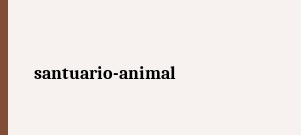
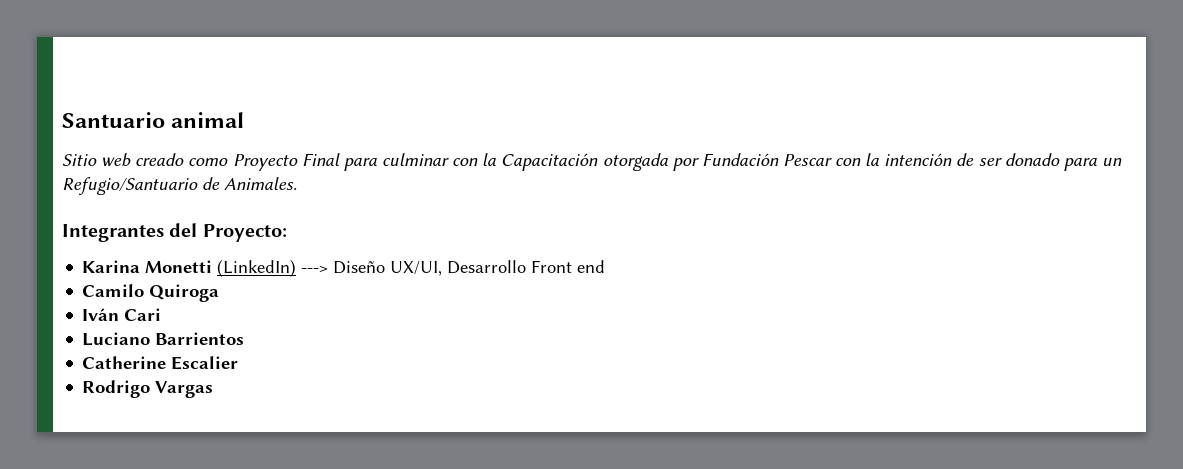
[34,66,176,79] santuario-animal -> [62,112,245,128] [62,153,1122,171] [62,177,297,195] [62,223,287,242] [82,259,606,277] [82,284,220,302] [82,308,162,321] [82,332,245,346] [82,356,239,370] [82,380,214,398] Santuario animal // Sitio web creado como Proyecto Final para culminar con la Capacitación otorgada por Fundación Pescar con la intención de ser donado para un Refugio/Santuario de Animales. // Integrantes del Proyecto: // Karina Monetti (LinkedIn) ---> Diseño UX/UI, Desarrollo Front end // Camilo Quiroga // Iván Cari // Luciano Barrientos // Catherine Escalier // Rodrigo Vargas

